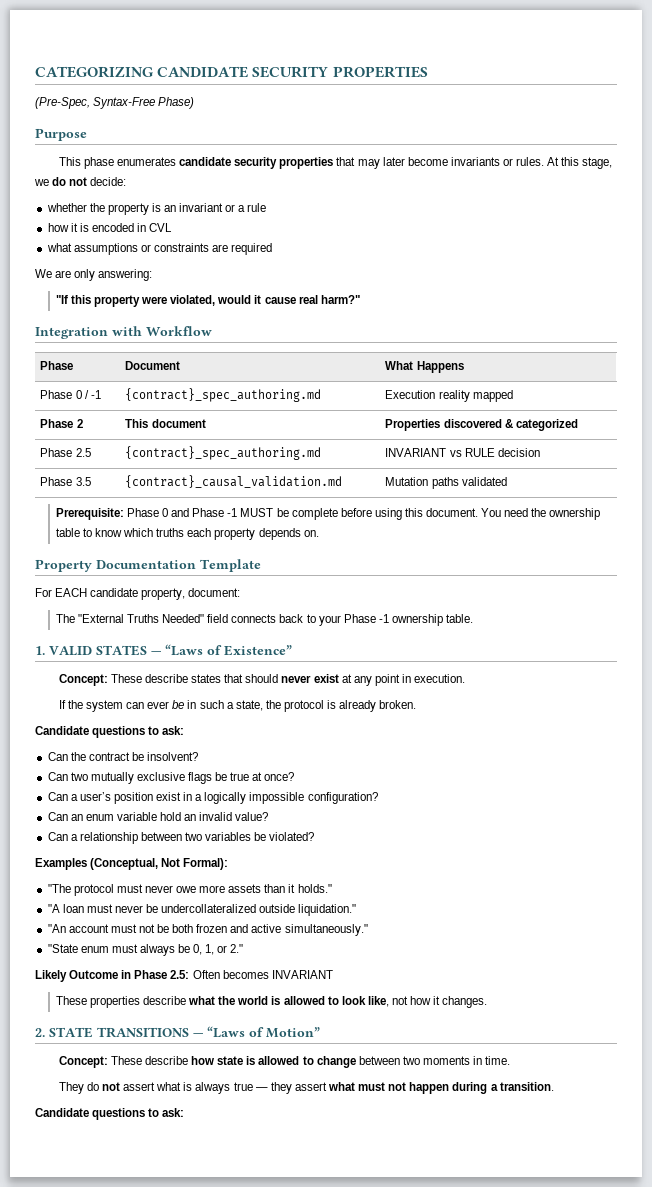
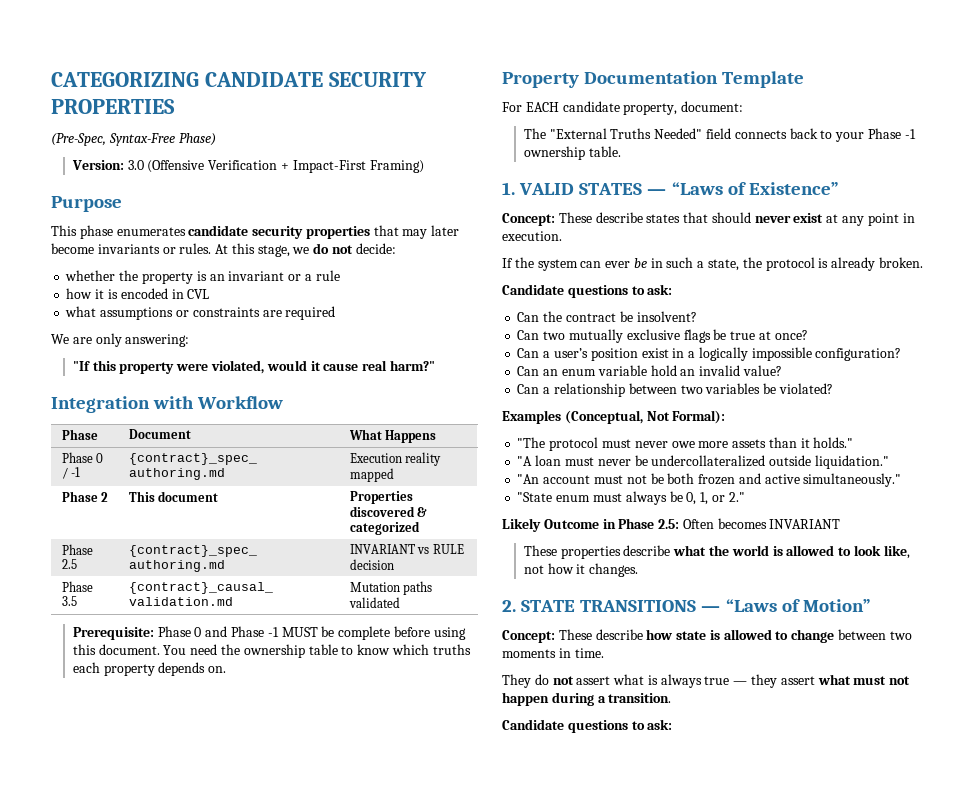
(195, 103) none -> [71,160,424,173] // Version: 3.0 (Offensive Verification + Impact-First Framing)

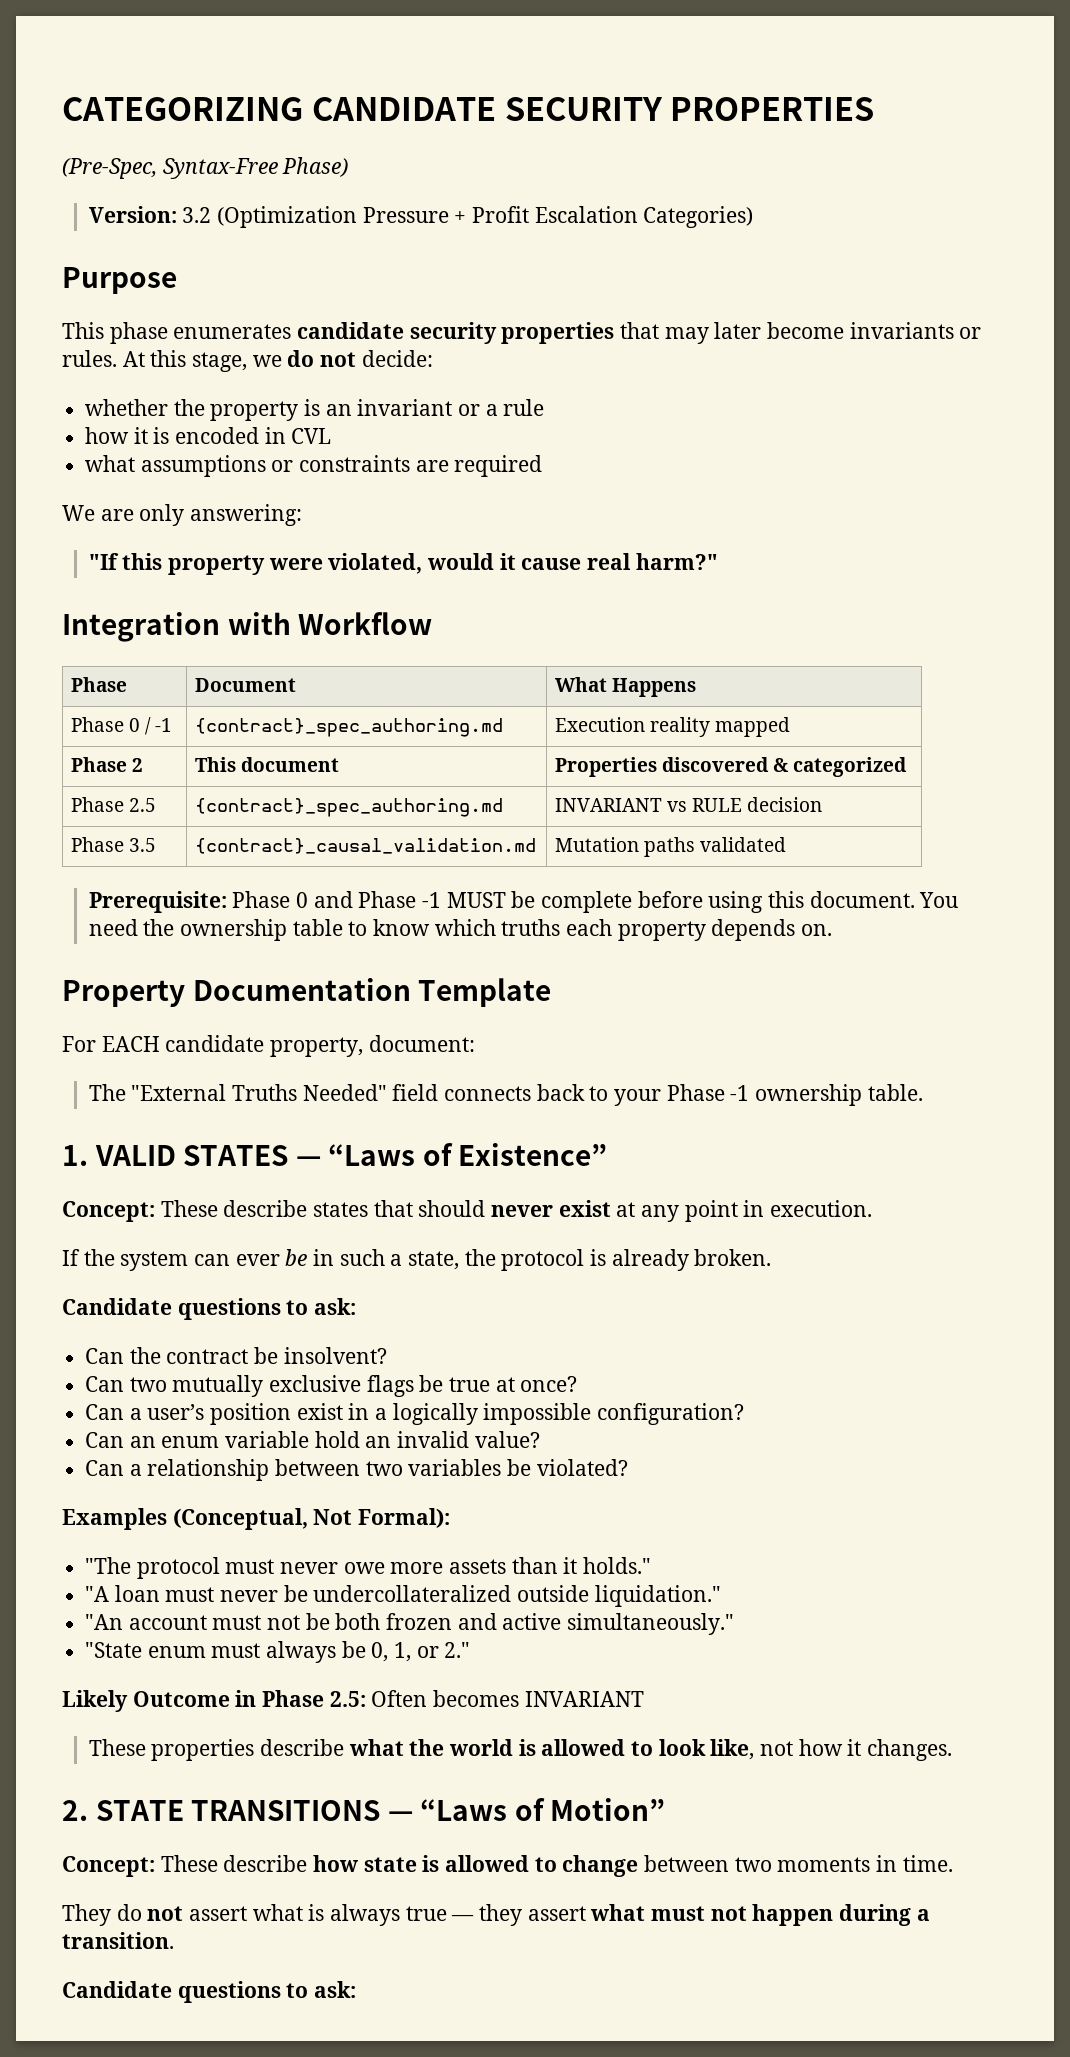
[127,160,424,173] 3.0 (Offensive Verification + Impact-First Framing) -> [182,206,754,228] 3.2 (Optimization Pressure + Profit Escalation Categories)

